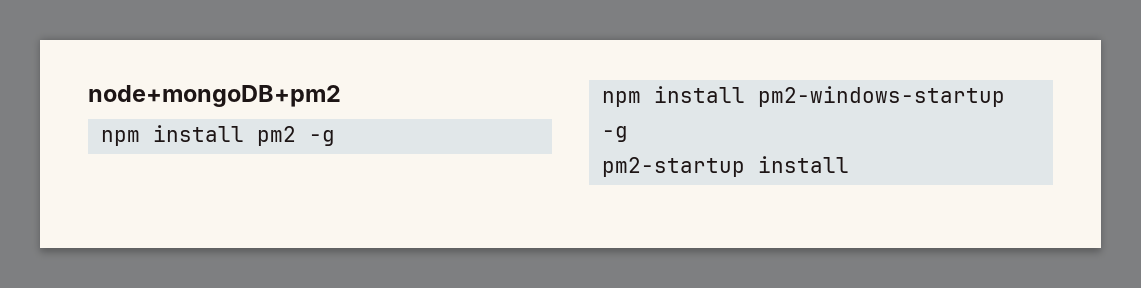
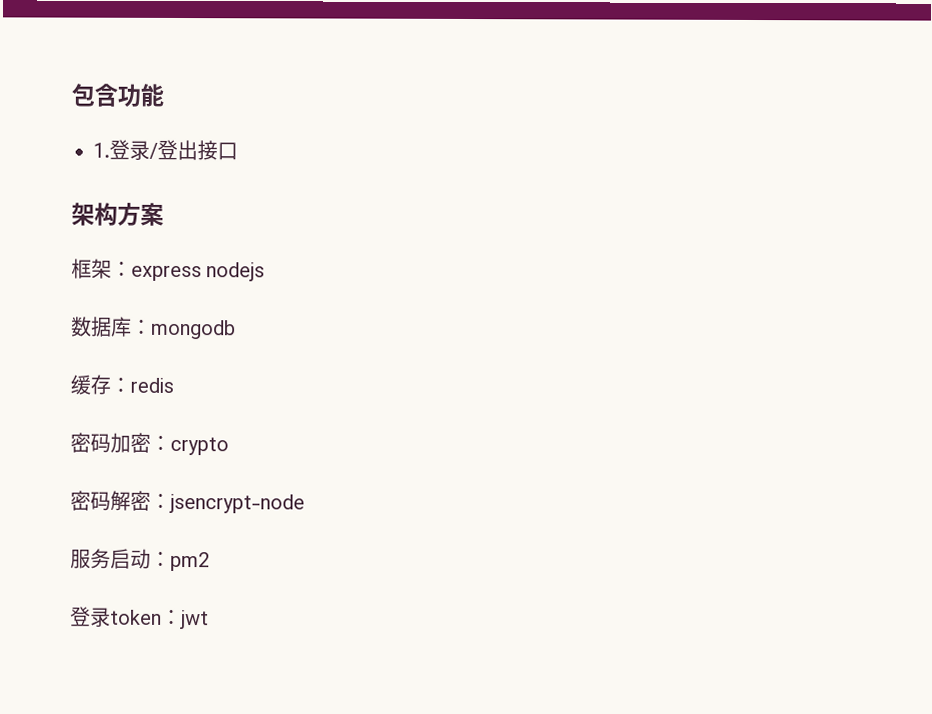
[88,85,341,107] [100,125,335,146] [601,86,1005,107] [601,126,628,142] [601,156,849,177] node+mongoDB+pm2 // npm install pm2 -g // npm install pm2-windows-startup -g // pm2-startup install -> [71,83,164,107] [93,139,238,161] [71,202,164,226] [71,258,266,282] [71,316,236,340] [70,374,174,395] [70,432,229,456] [70,490,305,514] [70,548,210,572] [70,606,209,630] 包含功能 // 1.登录/登出接口 // 架构方案 // 框架：express nodejs // 数据库：mongodb // 缓存：redis // 密码加密：crypto // 密码解密：jsencrypt-node // 服务启动：pm2 // 登录token：jwt

